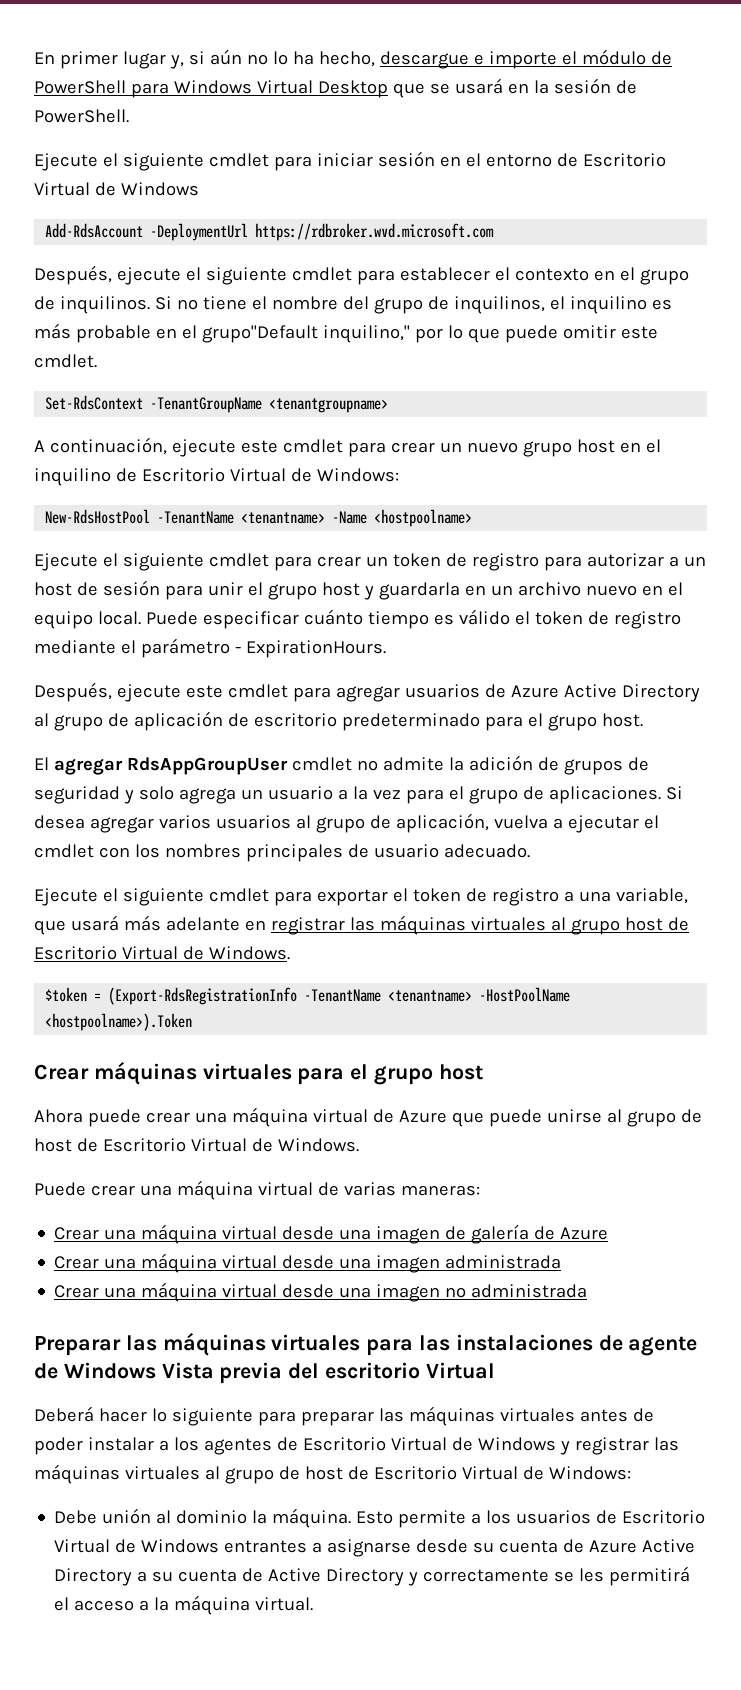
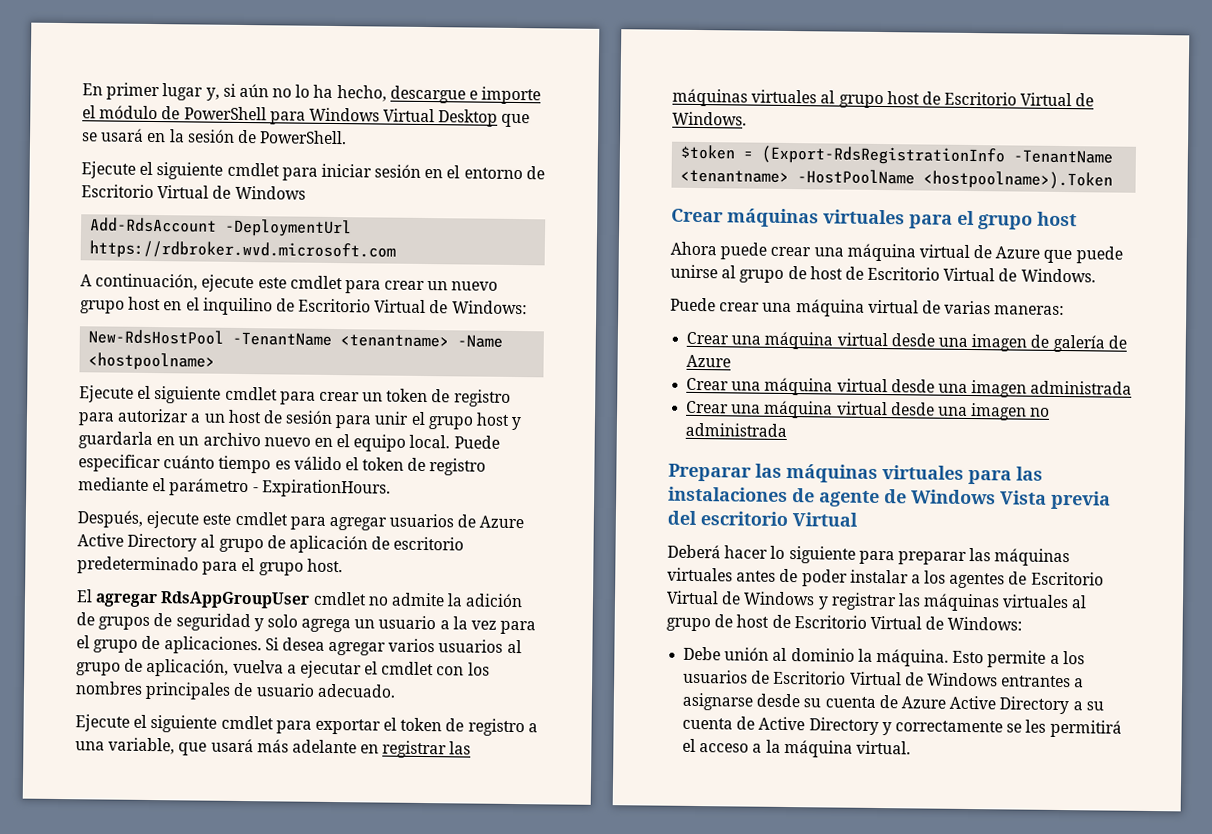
[34,265,689,285] [34,296,672,314] [34,323,658,343] [34,354,97,368] [45,395,389,413] // Después, ejecute el siguiente cmdlet para establecer el contexto en el grupo de inquilinos. Si no tiene el nombre del grupo de inquilinos, el inquilino es más probable en el grupo"Default inquilino," por lo que puede omitir este cmdlet. // Set-RdsContext -TenantGroupName <tenantgroupname> -> (397, 250) none

